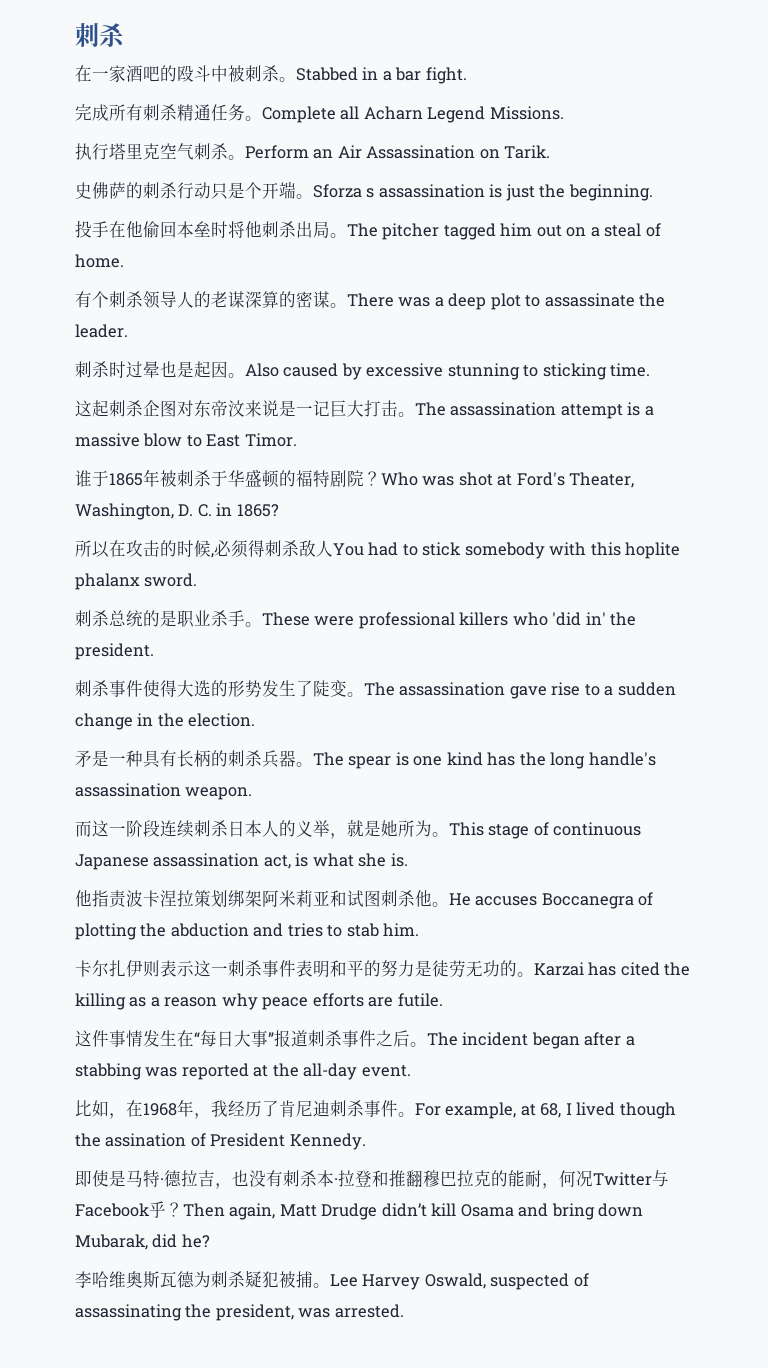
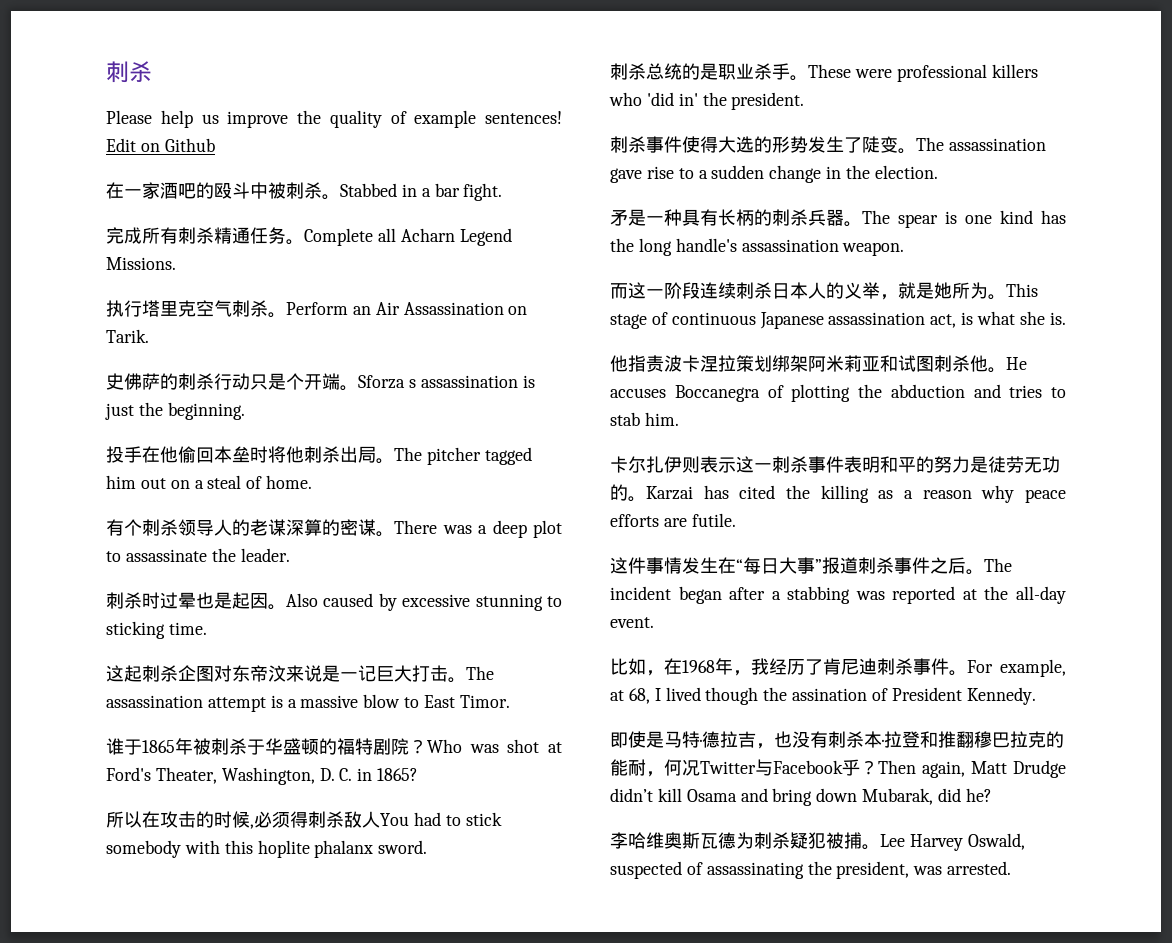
[75,23,125,48] 刺杀 -> [106,61,152,83] [106,110,562,128] [106,138,215,152] 刺杀 // Please help us improve the quality of example sentences! Edit on Github

